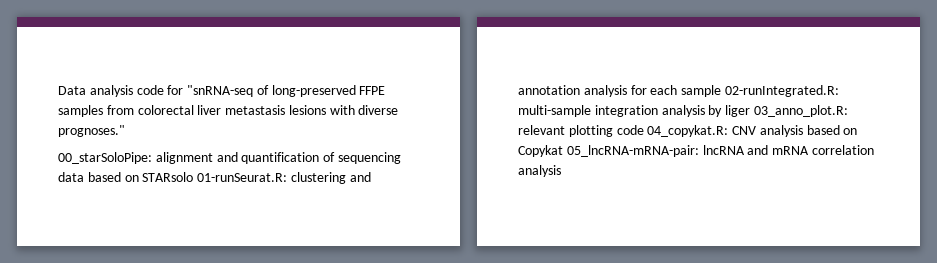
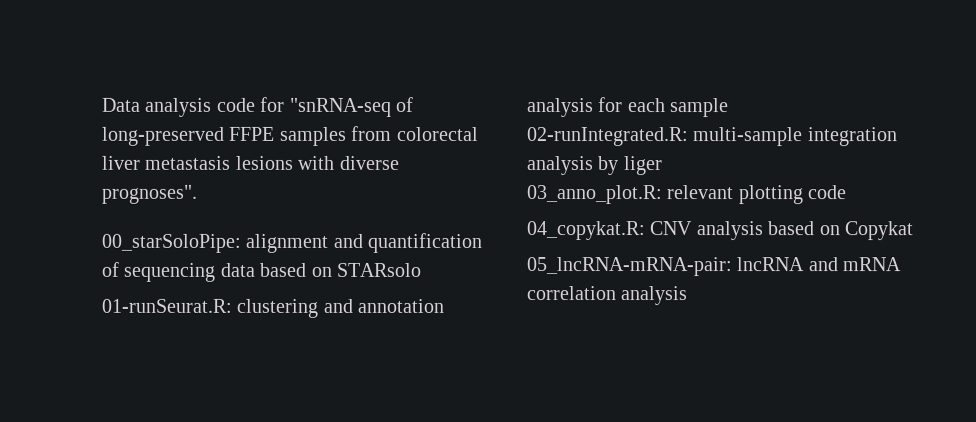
[58,125,125,137] prognoses." -> [102,184,198,204] prognoses".
(194, 177) none -> (421, 269) //
(722, 91) none -> (730, 108) //
(751, 111) none -> (663, 166) //
(644, 130) none -> (848, 192) //
(563, 151) none -> (913, 231) //

